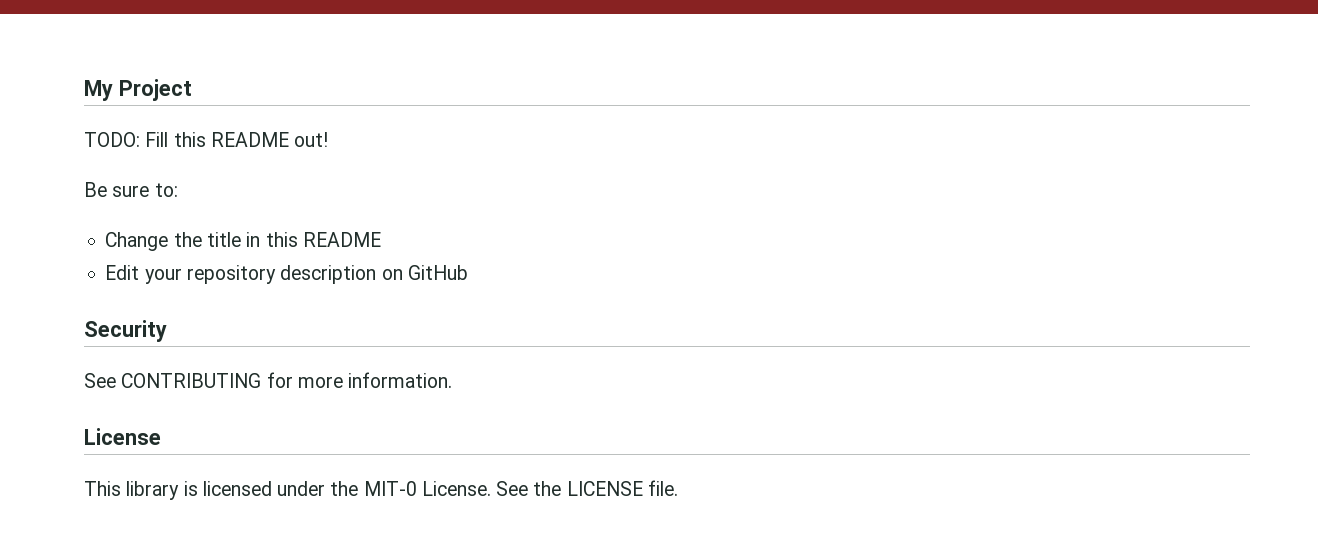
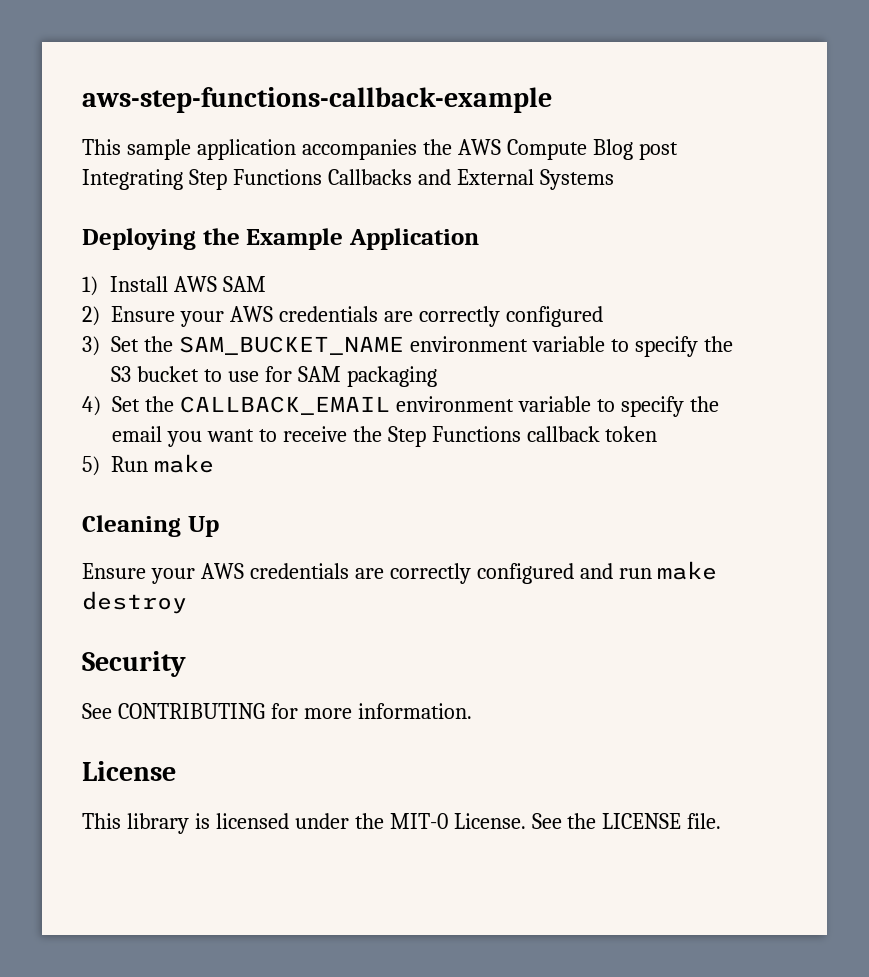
[84,79,192,101] [84,132,329,147] [84,182,178,197] [105,232,381,251] [105,265,468,284] My Project // TODO: Fill this README out! // Be sure to: // Change the title in this README // Edit your repository description on GitHub -> [82,87,552,113] [82,139,678,160] [82,169,614,190] [82,228,479,250] [82,276,267,296] [82,306,603,327] [82,336,733,357] [111,366,437,387] [82,396,719,417] [112,426,658,447] [82,454,214,476] [82,515,219,537] [82,561,718,584] [82,591,187,614] aws-step-functions-callback-example // This sample application accompanies the AWS Compute Blog post Integrating Step Functions Callbacks and External Systems // Deploying the Example Application // 1) Install AWS SAM // 2) Ensure your AWS credentials are correctly configured // 3) Set the SAM_BUCKET_NAME environment variable to specify the S3 bucket to use for SAM packaging // 4) Set the CALLBACK_EMAIL environment variable to specify the email you want to receive the Step Functions callback token // 5) Run make // Cleaning Up // Ensure your AWS credentials are correctly configured and run make destroy

